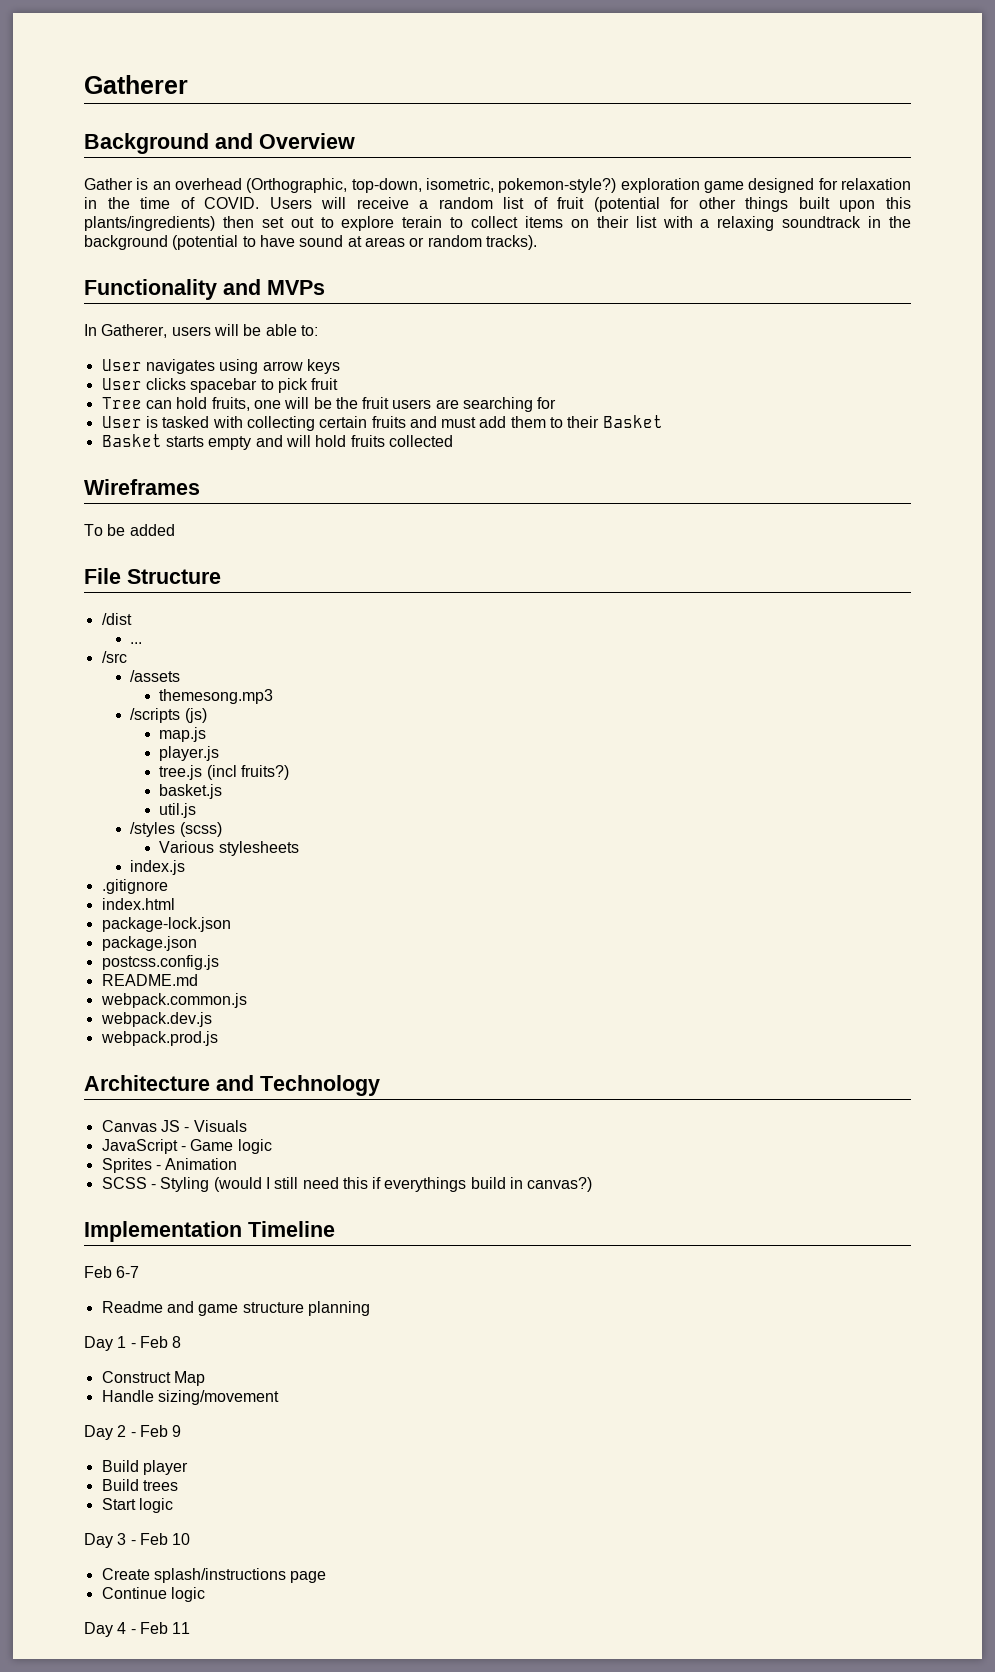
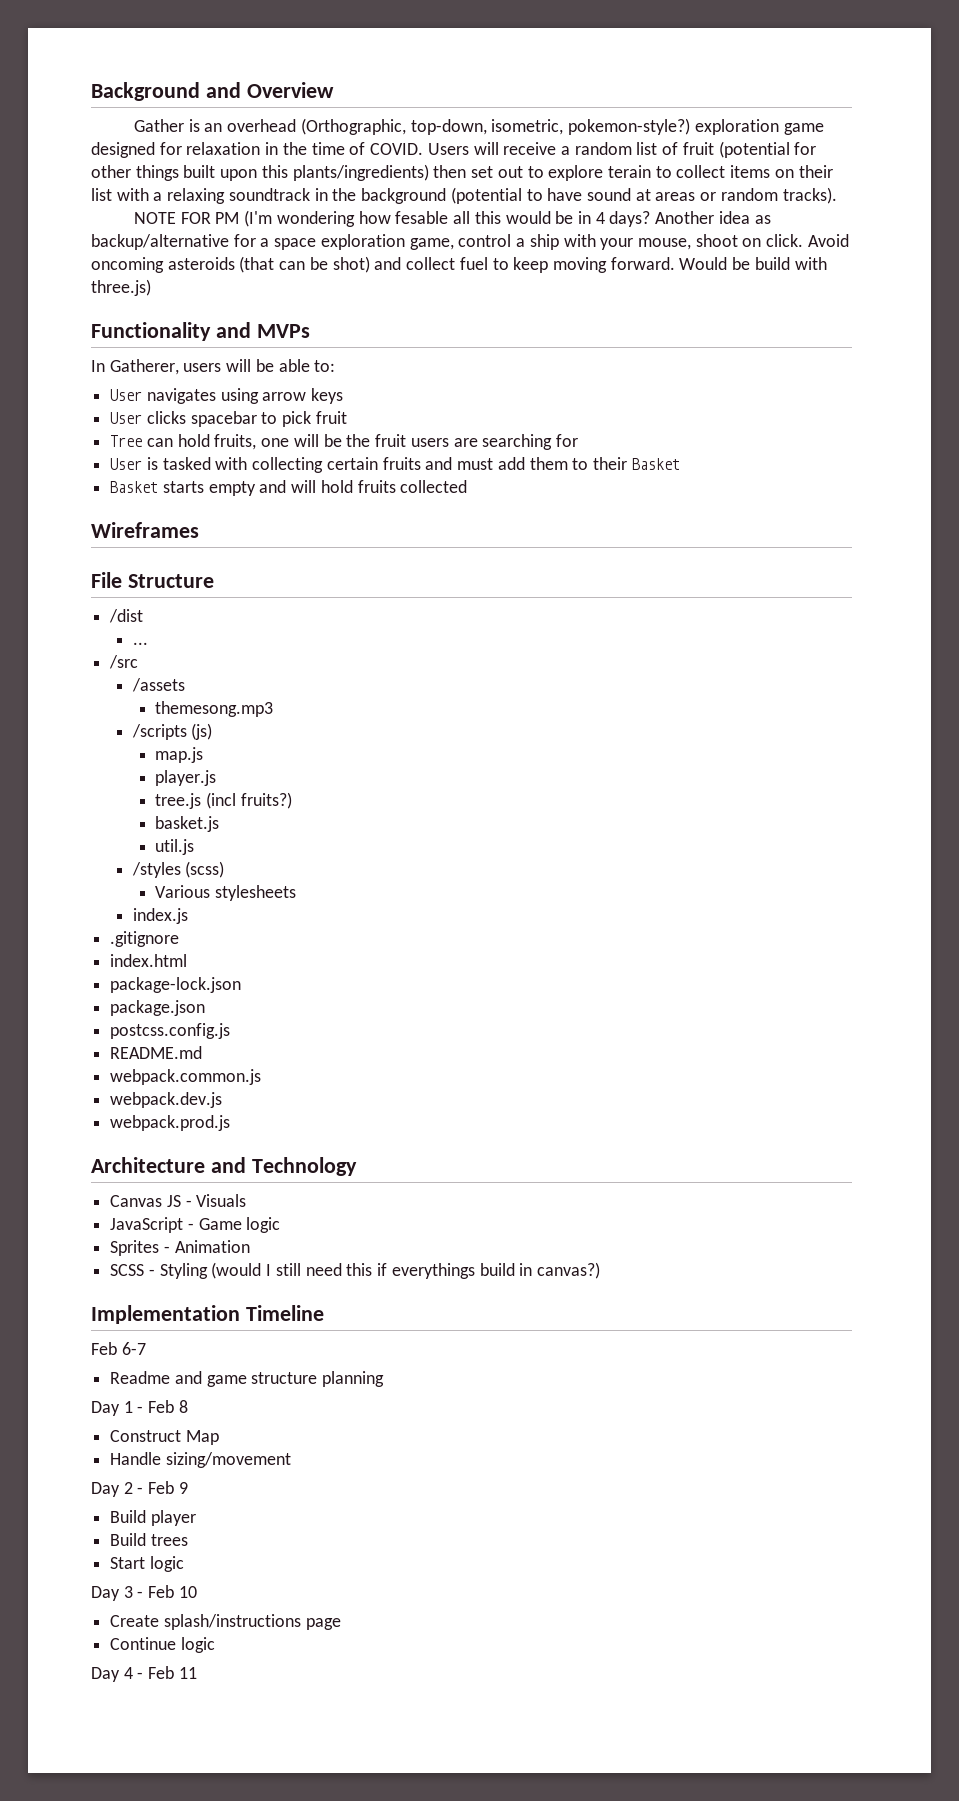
[84,75,188,94] Gatherer // -> (91, 91) none
(537, 242) none -> [133,210,771,227] [91,234,849,250] [91,256,827,273] [91,279,151,296] // NOTE FOR PM (I'm wondering how fesable all this would be in 4 days? Another idea as backup/alternative for a space exploration game, control a ship with your mouse, shoot on click. Avoid oncoming asteroids (that can be shot) and collect fuel to keep moving forward. Would be build with three.js)
[84,524,175,536] // To be added -> (199, 530) none

